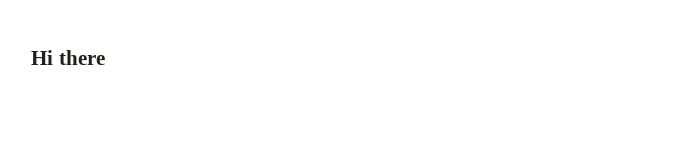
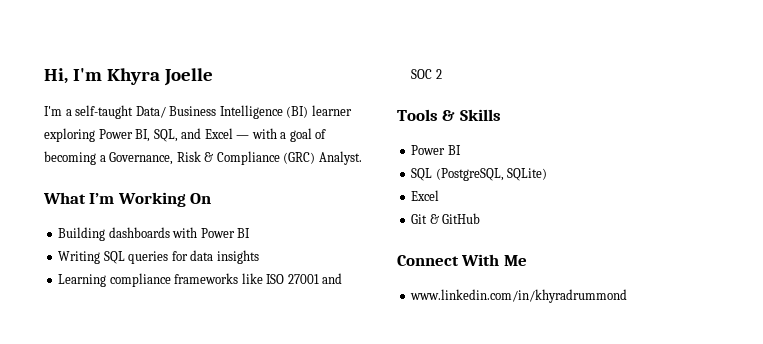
[31,50,105,65] Hi there -> [44,68,213,86] [44,105,352,119] [44,128,327,142] [44,151,362,165] [43,192,212,207] [58,227,251,241] [58,250,259,264] [58,273,343,287] [411,69,442,79] [397,109,501,121] [411,145,461,155] [411,168,548,181] [411,190,440,201] [411,213,481,224] [397,254,527,266] [410,289,628,303] Hi, I'm Khyra Joelle // I'm a self-taught Data/ Business Intelligence (BI) learner exploring Power BI, SQL, and Excel — with a goal of becoming a Governance, Risk & Compliance (GRC) Analyst. // What I’m Working On // Building dashboards with Power BI // Writing SQL queries for data insights // Learning compliance frameworks like ISO 27001 and SOC 2 // Tools & Skills // Power BI // SQL (PostgreSQL, SQLite) // Excel // Git & GitHub // Connect With Me // www.linkedin.com/in/khyradrummond

